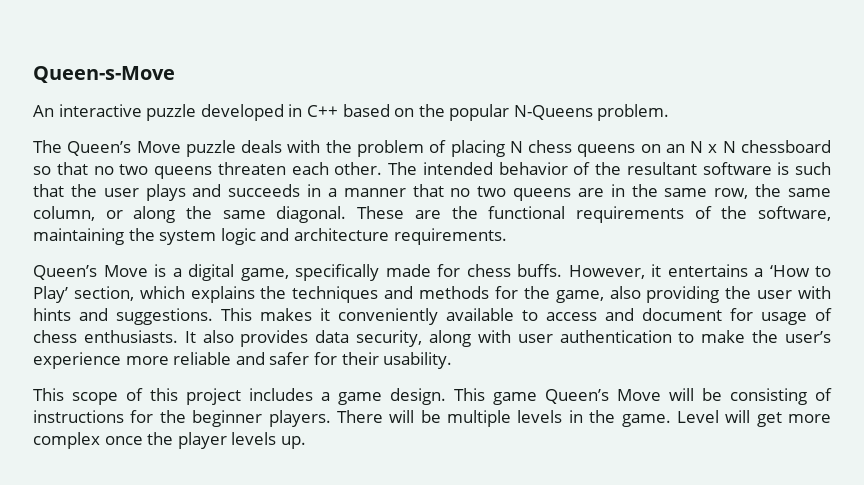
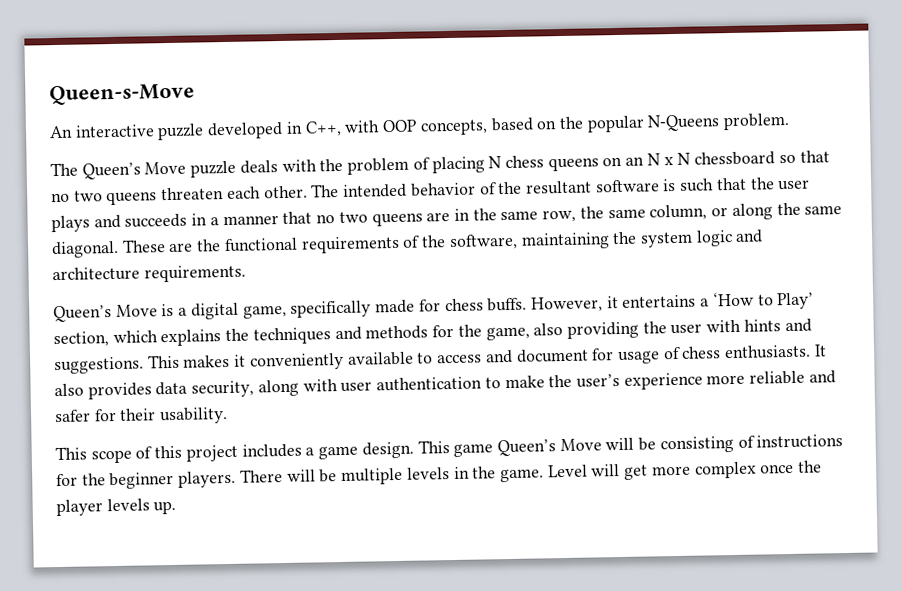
[306,105,338,117] C++ -> [304,119,488,137] C++, with OOP concepts,

